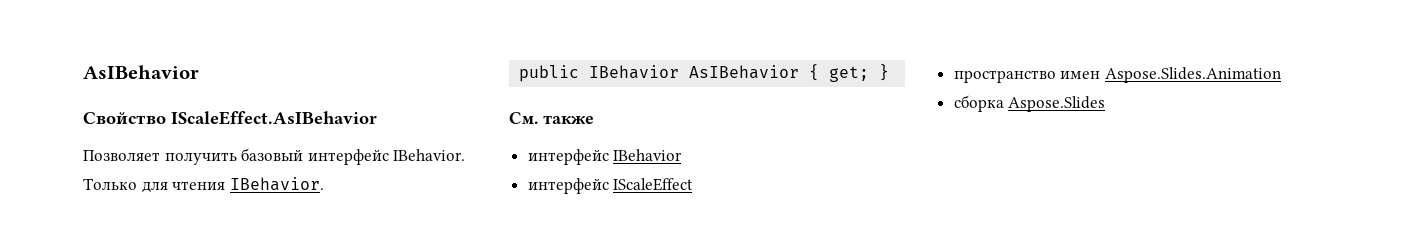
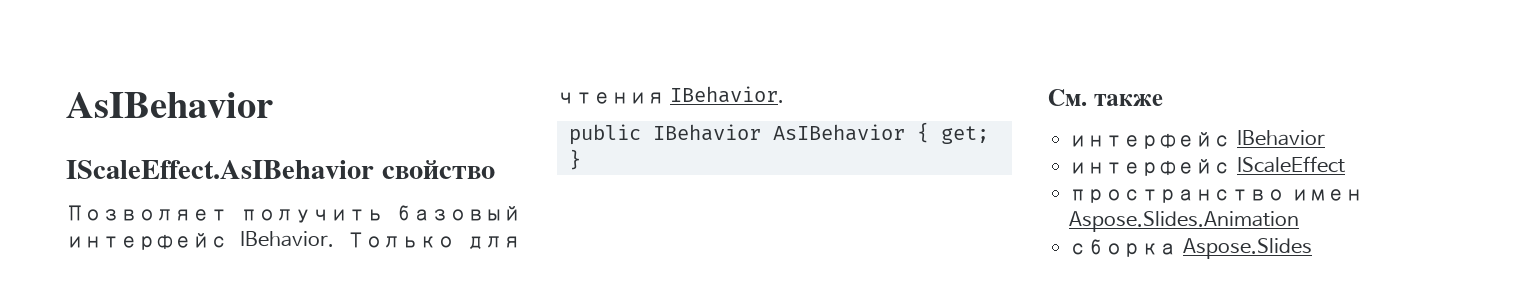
[83,112,166,124] Свойство -> (273, 105) none
(377, 118) none -> [381,160,495,179] свойство

